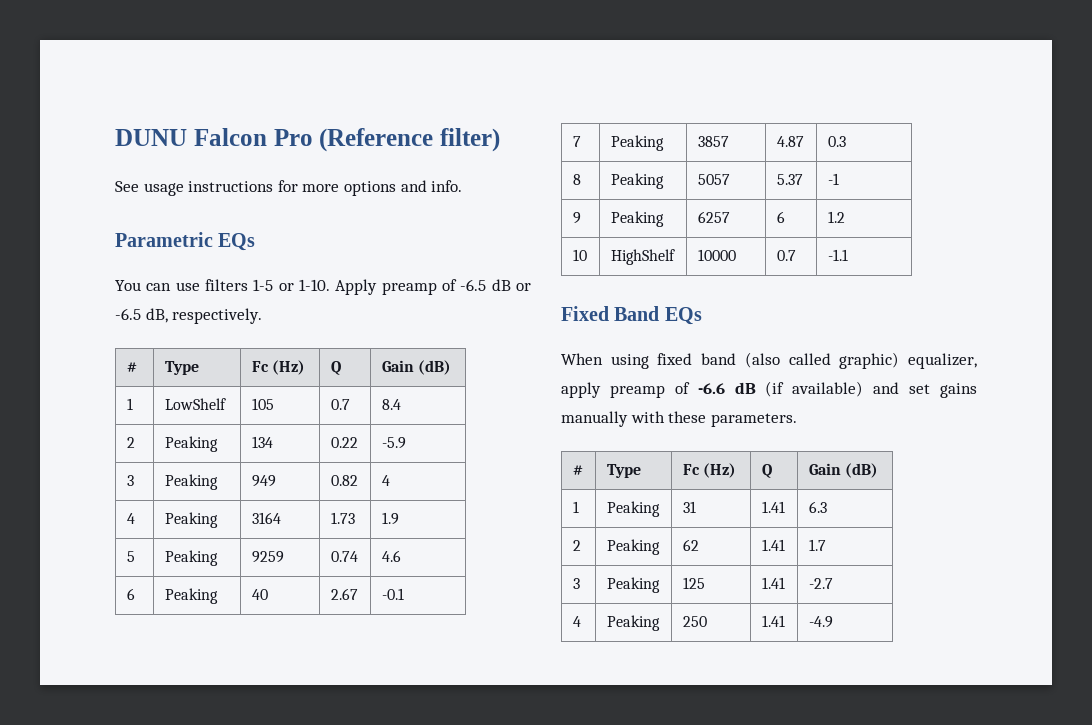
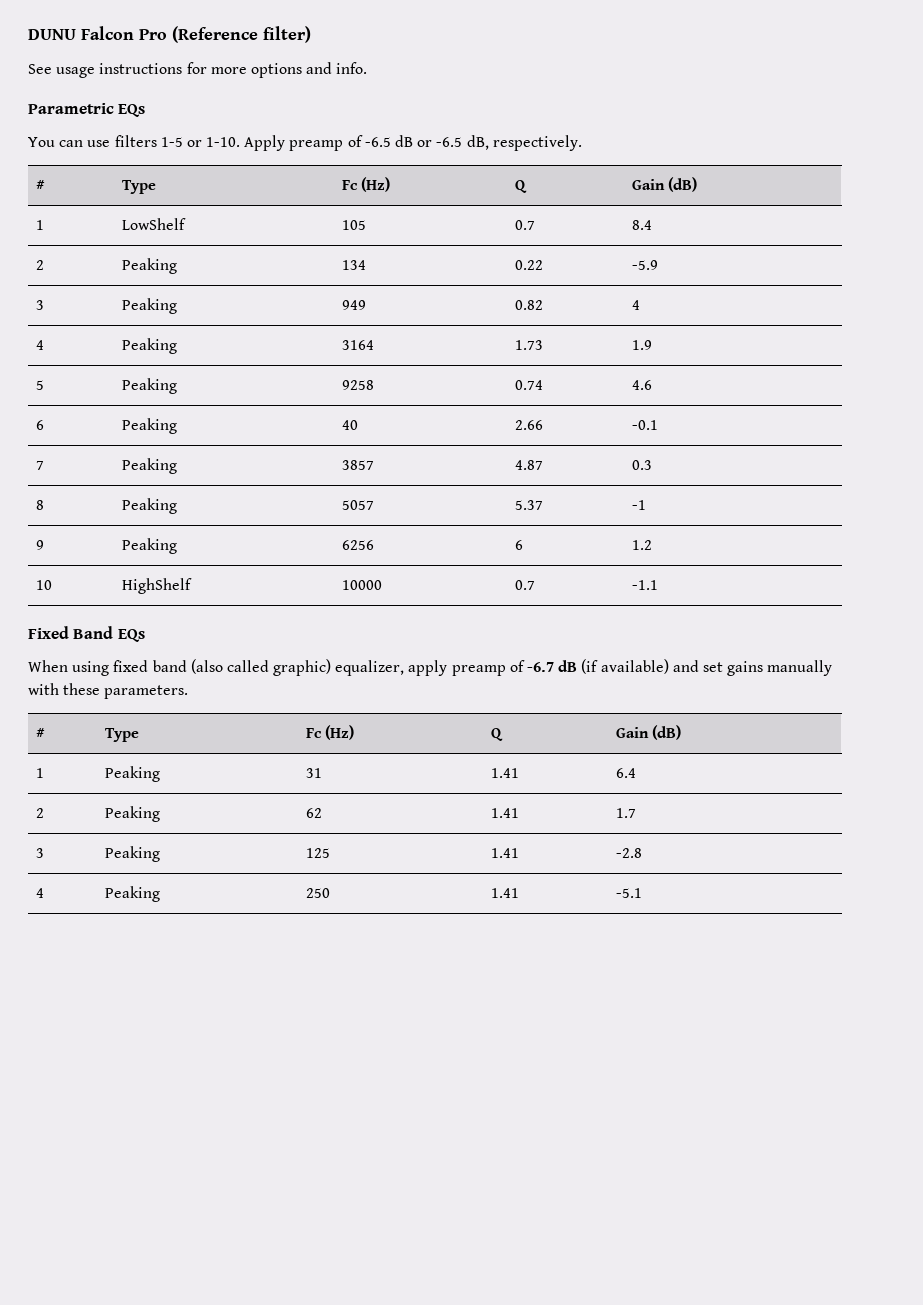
[251,551,284,563] 9259 -> [342,380,375,390] 9258
[330,588,358,600] 2.67 -> [515,420,544,430] 2.66
[697,211,730,223] 6257 -> [342,540,375,550] 6256
[697,383,725,394] -6.6 -> [527,662,555,672] -6.7
[808,501,827,513] 6.3 -> [616,768,637,778] 6.4
[808,578,833,589] -2.7 -> [616,848,643,858] -2.8
[808,616,833,628] -4.9 -> [616,888,643,898] -5.1

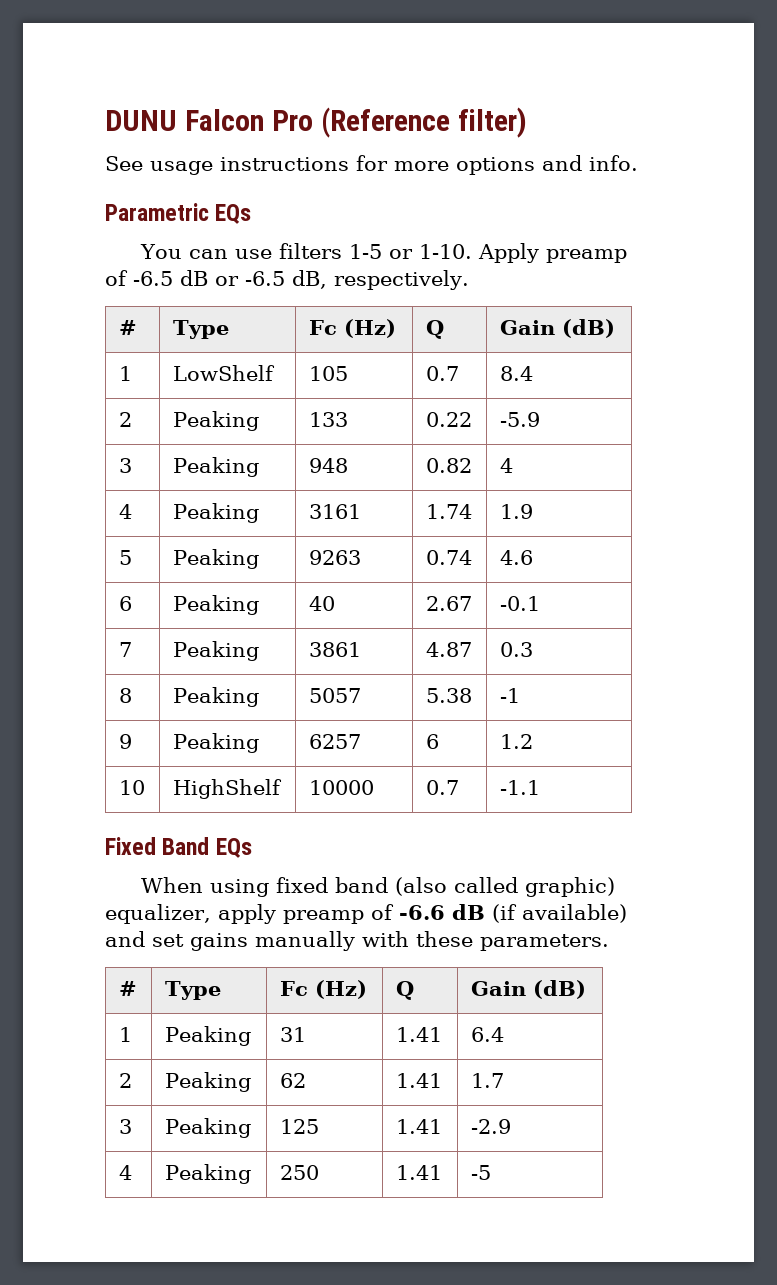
[342,260,367,270] 134 -> [308,412,348,427] 133
[342,300,367,310] 949 -> [308,458,348,473] 948
[342,340,375,350] [515,340,544,350] 3164 | 1.73 -> [308,504,361,519] [425,504,472,519] 3161 | 1.74
[342,380,375,390] 9258 -> [308,550,361,565] 9263
[515,420,544,430] 2.66 -> [425,596,472,611] 2.67
[342,460,375,470] 3857 -> [308,642,361,657] 3861
[515,500,544,510] 5.37 -> [425,688,472,703] 5.38
[342,540,375,550] 6256 -> [308,734,361,749] 6257
[527,662,555,672] -6.7 -> [398,905,445,920] -6.6
[616,848,643,858] -2.8 -> [470,1119,511,1134] -2.9
[616,888,643,898] -5.1 -> [470,1165,491,1180] -5

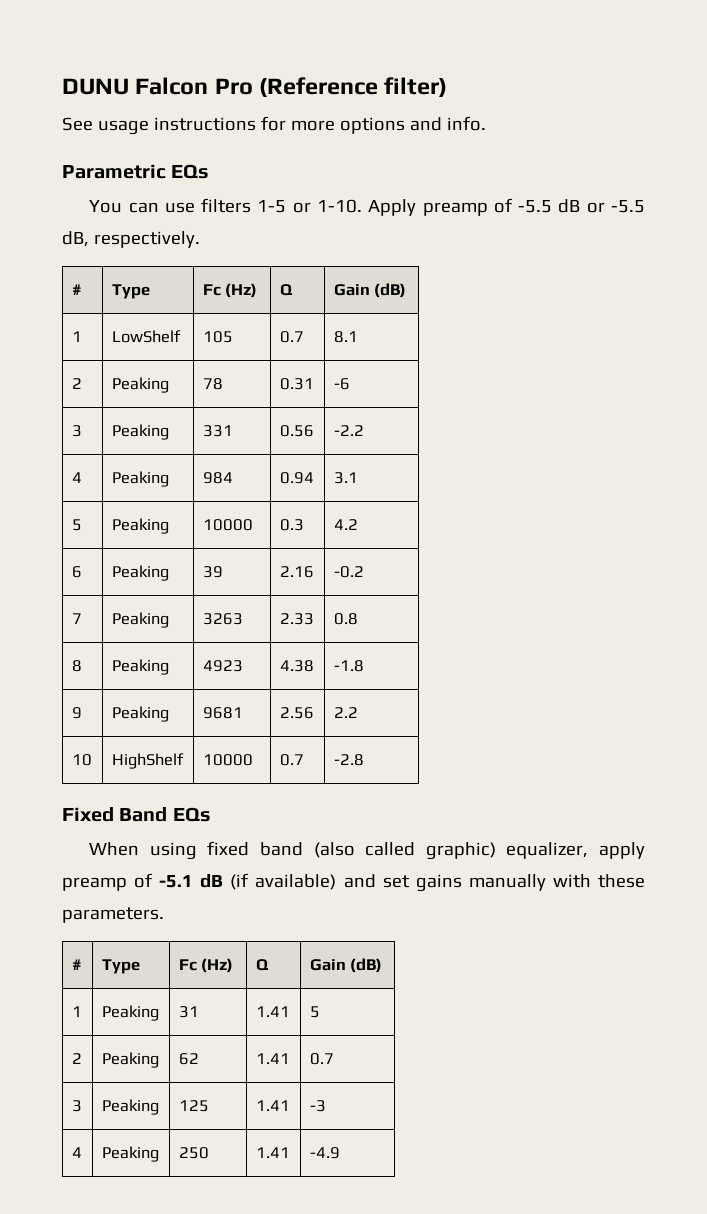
[133,271,173,286] -6.5 -> [518,200,553,213] -5.5
[245,271,285,286] -6.5 -> [611,200,645,213] -5.5
[499,366,533,381] [118,412,132,427] [172,411,259,431] [308,412,348,427] [425,412,472,427] [499,412,540,427] [118,458,132,473] [172,457,259,477] [308,458,348,473] [425,458,472,473] [499,458,513,473] [118,504,132,519] [172,503,259,523] [308,504,361,519] [425,504,472,519] [499,504,533,519] 8.4 // 2 | Peaking | 133 | 0.22 | -5.9 // 3 | Peaking | 948 | 0.82 | 4 // 4 | Peaking | 3161 | 1.74 | 1.9 -> [333,331,358,343] [71,378,82,389] [111,377,169,393] [202,378,223,390] [279,378,314,390] [333,378,350,390] [71,425,82,437] [111,424,169,440] [202,425,233,437] [279,425,314,437] [333,425,364,436] [71,472,82,483] [111,471,169,487] [202,472,233,484] [279,472,314,484] [333,472,358,484] 8.1 // 2 | Peaking | 78 | 0.31 | -6 // 3 | Peaking | 331 | 0.56 | -2.2 // 4 | Peaking | 984 | 0.94 | 3.1
[308,550,361,565] [425,550,472,565] [499,550,533,565] 9263 | 0.74 | 4.6 -> [202,519,253,531] [279,519,304,531] [333,519,358,530] 10000 | 0.3 | 4.2
[308,596,335,611] [425,596,472,611] [499,596,540,611] 40 | 2.67 | -0.1 -> [202,566,223,578] [279,566,314,578] [333,566,364,578] 39 | 2.16 | -0.2
[308,642,361,657] [425,642,472,657] [499,642,533,657] 3861 | 4.87 | 0.3 -> [202,613,243,625] [279,613,314,625] [333,613,358,625] 3263 | 2.33 | 0.8
[308,688,361,703] [425,688,472,703] [499,688,520,703] 5057 | 5.38 | -1 -> [202,660,243,672] [279,660,314,672] [333,660,364,672] 4923 | 4.38 | -1.8
[308,734,361,749] [425,734,439,749] [499,734,533,749] 6257 | 6 | 1.2 -> [202,707,243,719] [279,707,314,719] [333,707,358,718] 9681 | 2.56 | 2.2
[499,780,540,795] -1.1 -> [333,754,364,766] -2.8
[398,905,445,920] -6.6 -> [159,875,194,888] -5.1
[470,1027,504,1042] 6.4 -> [309,1006,320,1018] 5
[470,1073,504,1088] 1.7 -> [309,1053,334,1065] 0.7
[470,1119,511,1134] -2.9 -> [309,1100,326,1112] -3
[470,1165,491,1180] -5 -> [309,1147,340,1159] -4.9

